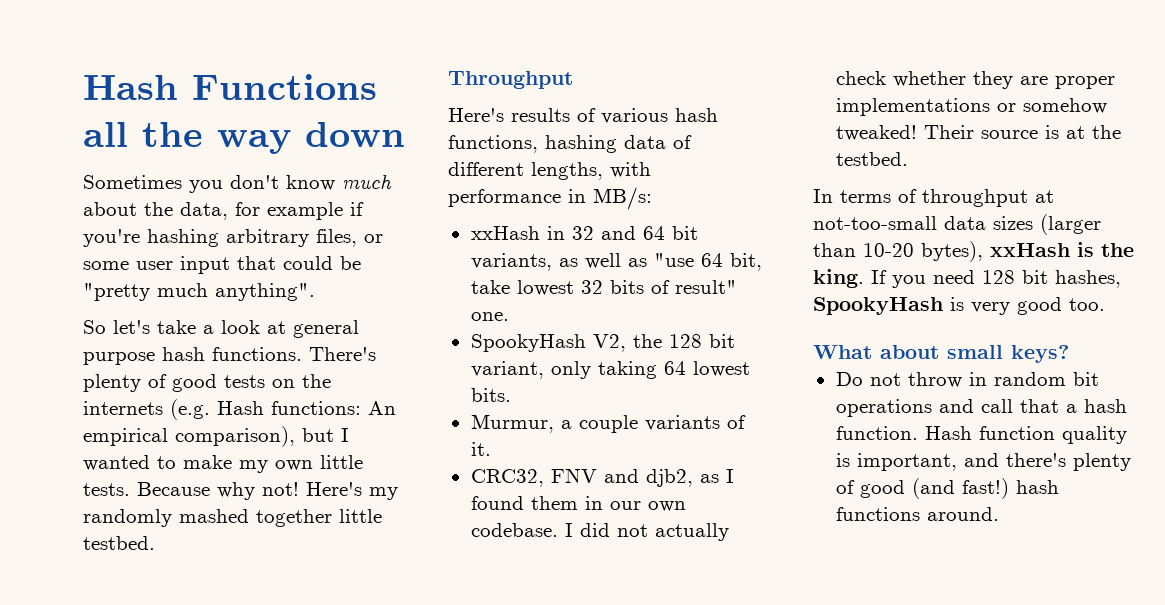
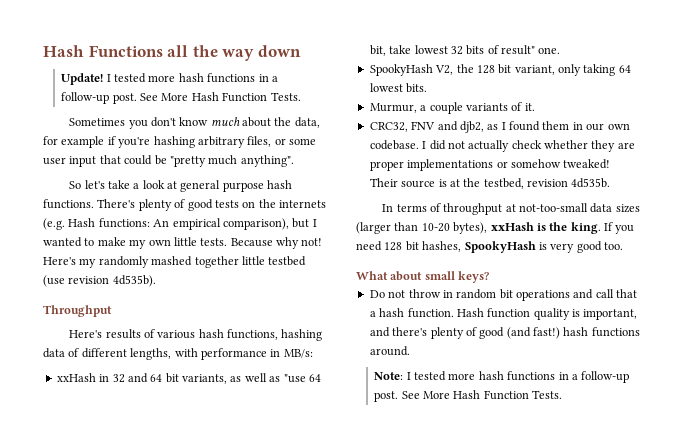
(405, 134) none -> [61,73,278,85] [61,92,301,104] // Update! I tested more hash functions in a follow-up post. See More Hash Function Tests.
[83,536,155,550] testbed. -> [268,256,307,266] [43,275,156,287] testbed (use revision 4d535b).
[835,152,908,166] testbed. -> [483,178,611,189] testbed, revision 4d535b.
(999, 514) none -> [374,371,630,383] [374,390,563,402] // Note: I tested more hash functions in a follow-up post. See More Hash Function Tests.

